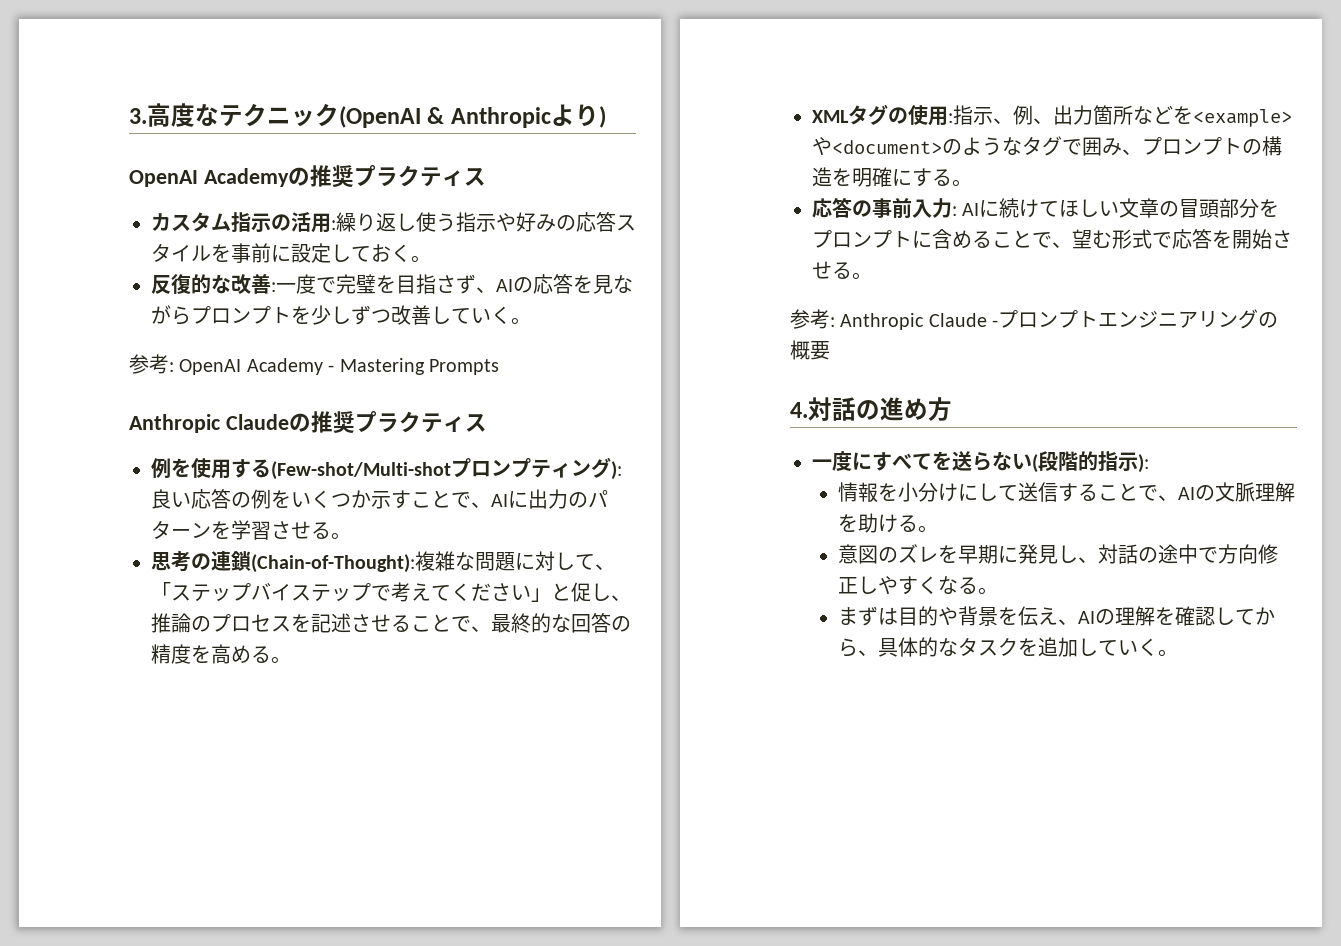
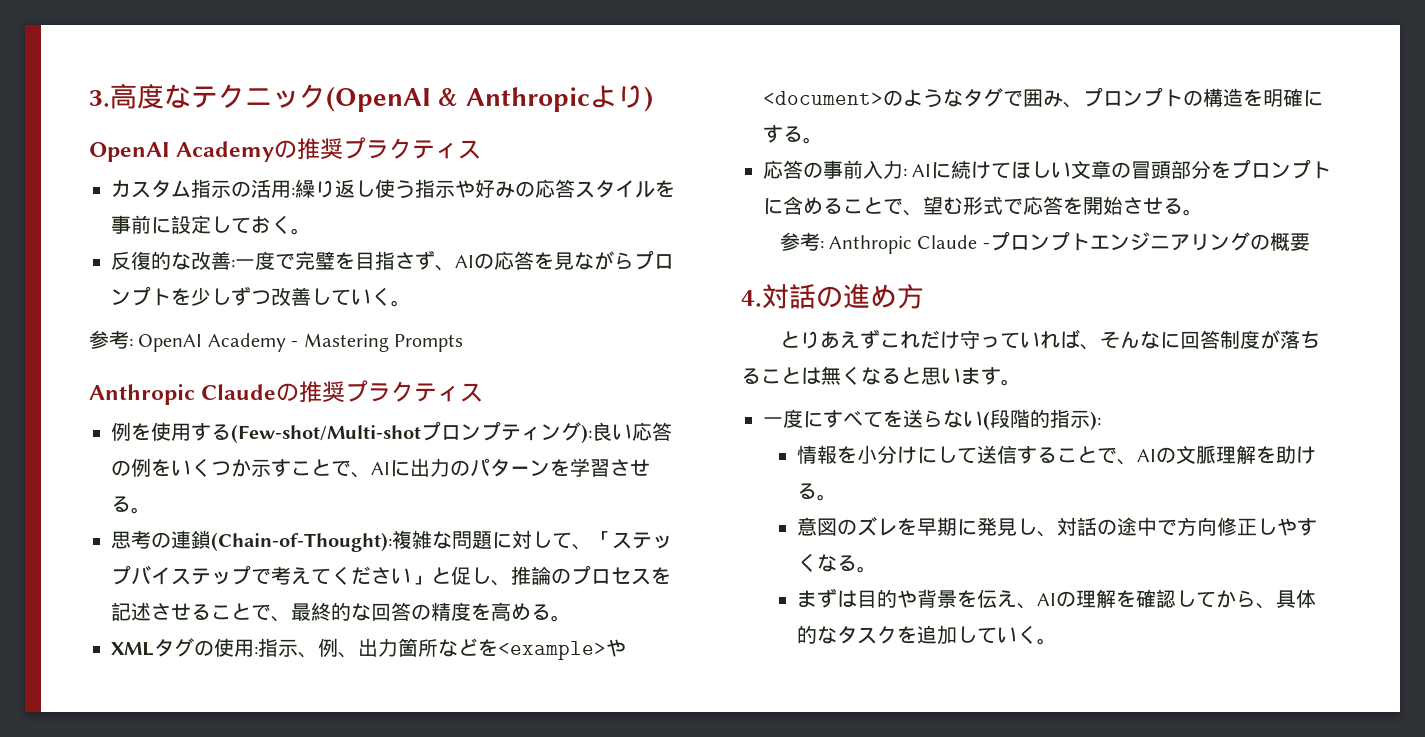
(952, 409) none -> [779,329,1320,350] [741,366,1021,386] // とりあえずこれだけ守っていれば、そんなに回答制度が落ちることは無くなると思います。

